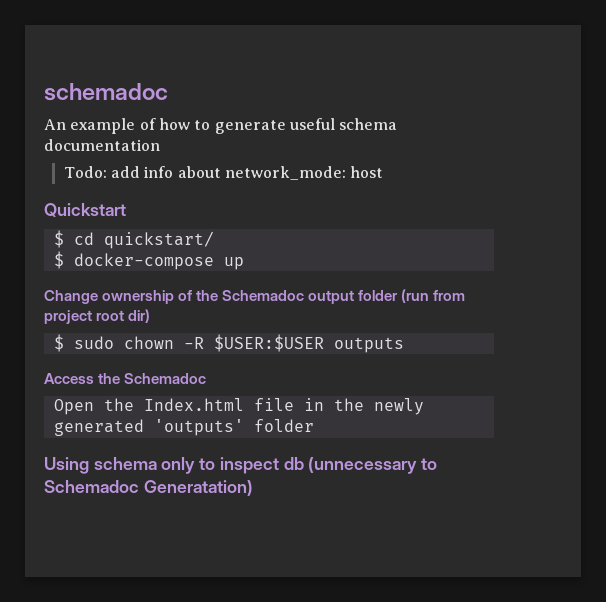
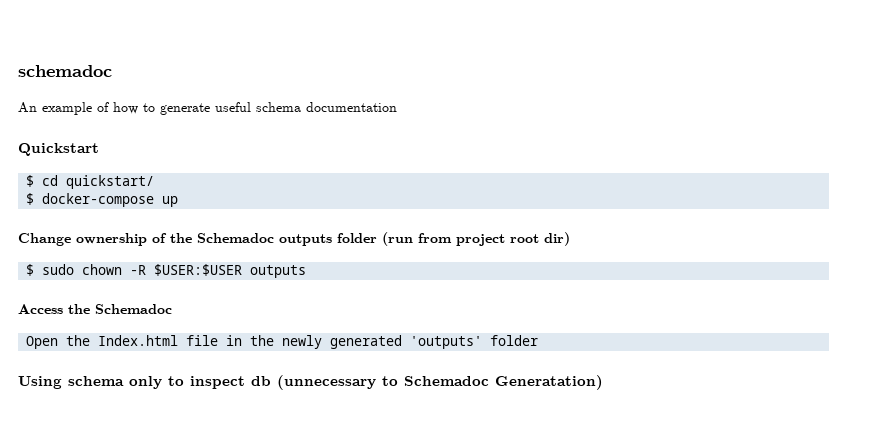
[63,166,384,180] // Todo: add info about network_mode: host -> (397, 107) none
[308,290,355,304] output -> [279,234,332,246] outputs

